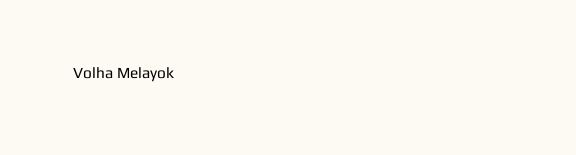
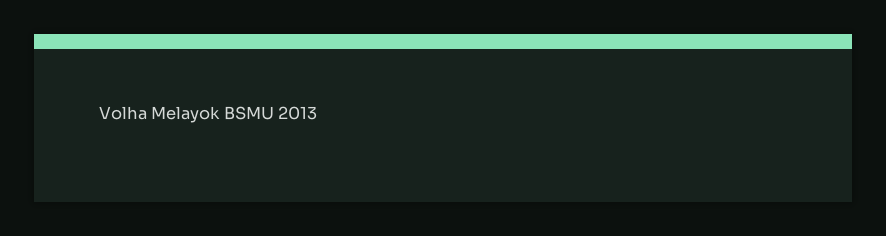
(175, 74) none -> [223,106,318,120] BSMU 2013

